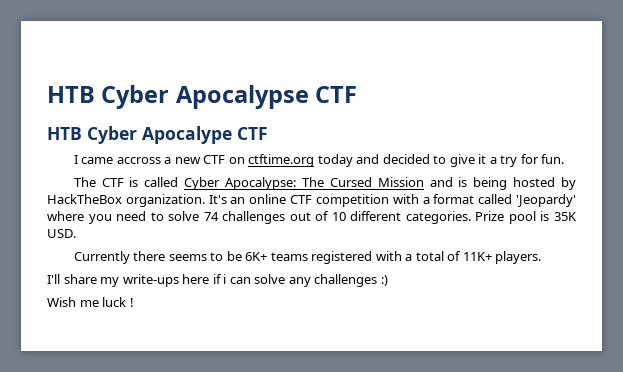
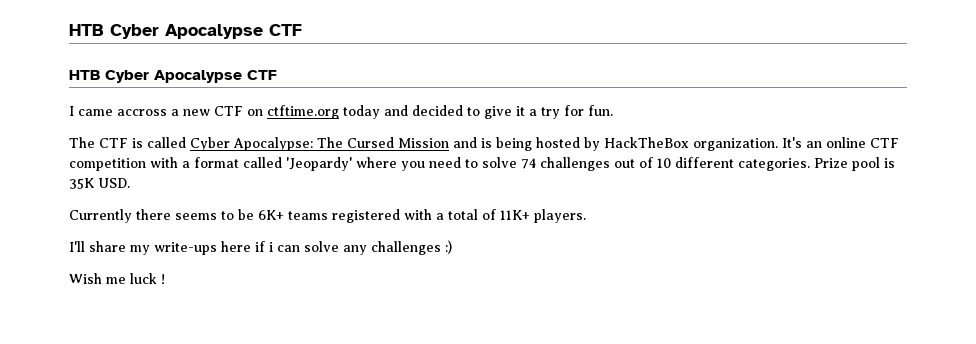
[142,126,232,144] Apocalype -> [154,70,242,83] Apocalypse

